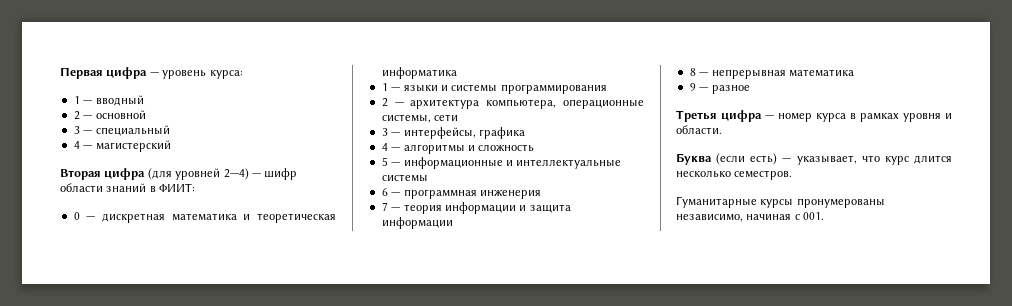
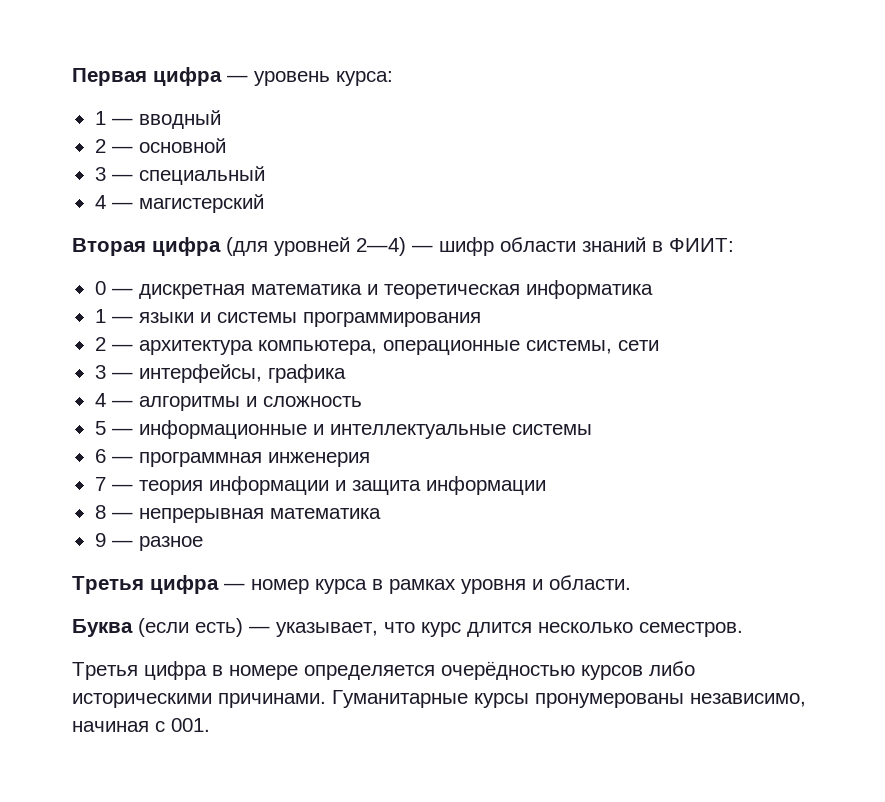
(793, 175) none -> [72,661,695,680] [72,693,326,708] Третья цифра в номере определяется очерёдностью курсов либо историческими причинами.

